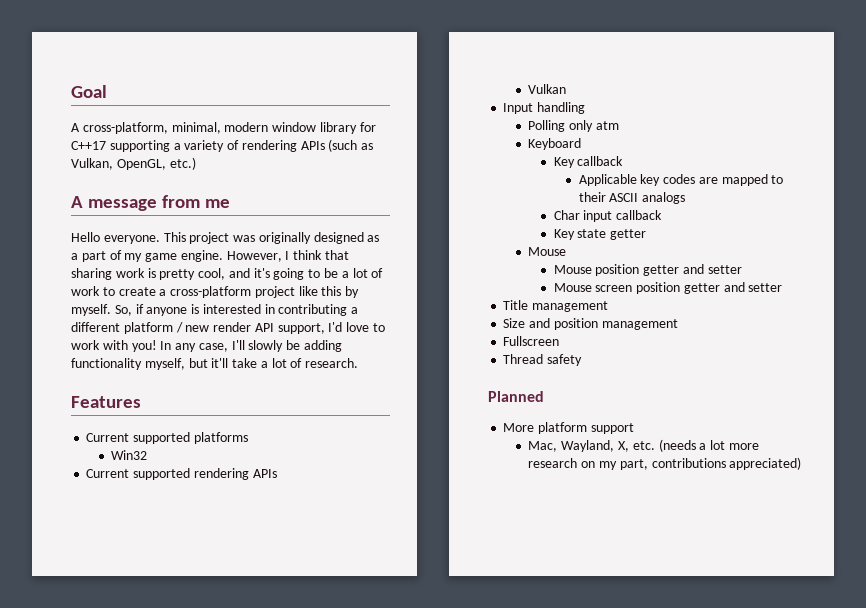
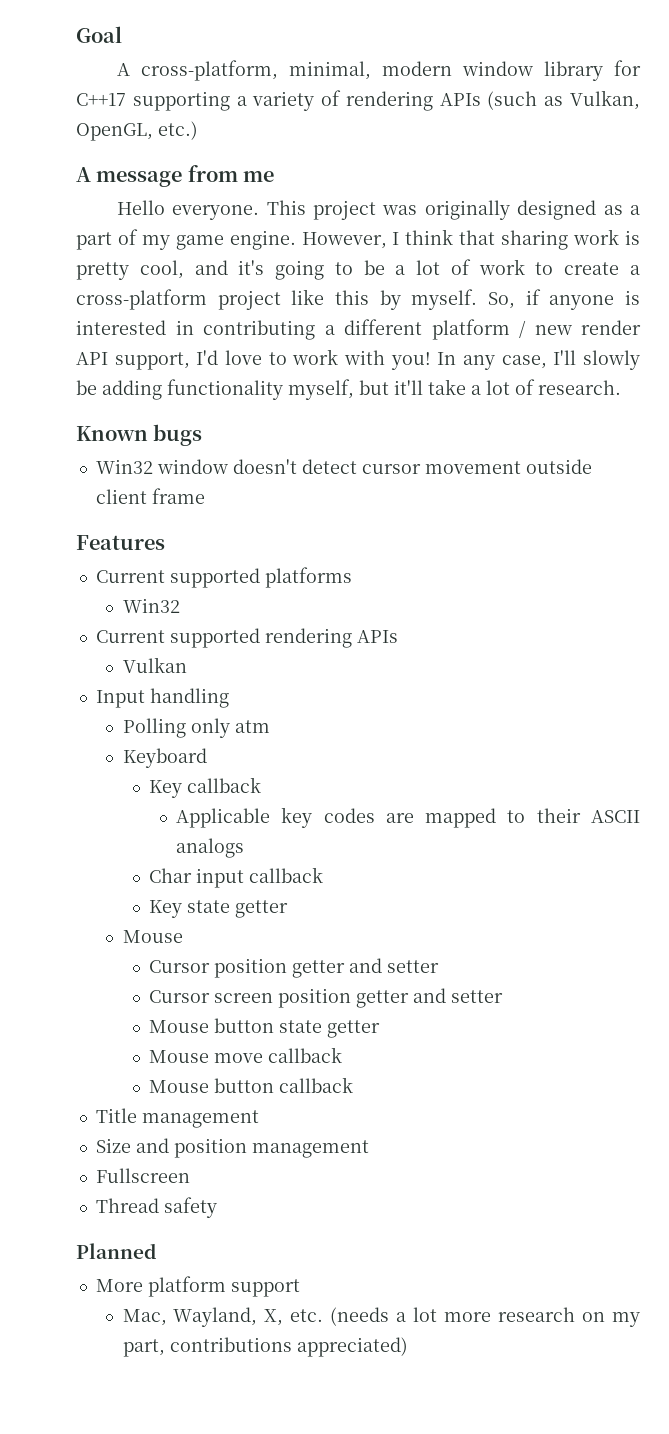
(359, 363) none -> [76,424,203,446] [95,459,592,474] [95,488,205,504] // Known bugs // Win32 window doesn't detect cursor movement outside client frame
[553,265,592,274] Mouse -> [149,958,440,978] [149,990,274,1003] Cursor position getter and setter // Cursor screen
[595,282,783,294] screen position getter and setter -> [214,1018,381,1038] [149,1047,343,1063] [149,1077,354,1093] button state getter // Mouse move callback // Mouse button callback

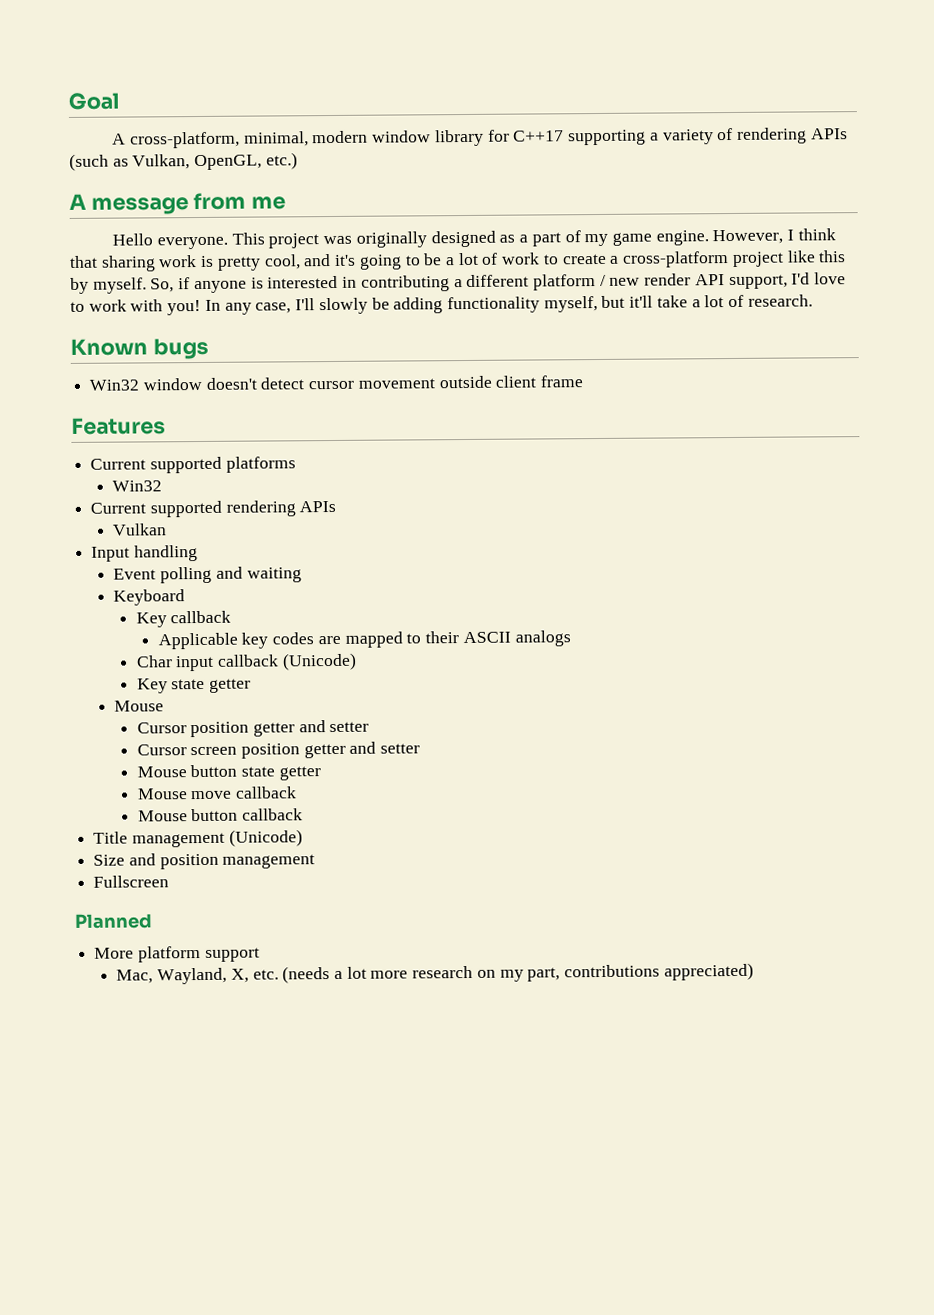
[122,718,270,738] Polling only atm -> [113,566,302,584] Event polling and waiting
(324, 875) none -> [281,652,357,671] (Unicode)
(259, 1119) none -> [228,829,303,847] (Unicode)
[95,1197,217,1218] // Thread safety -> (170, 881) none

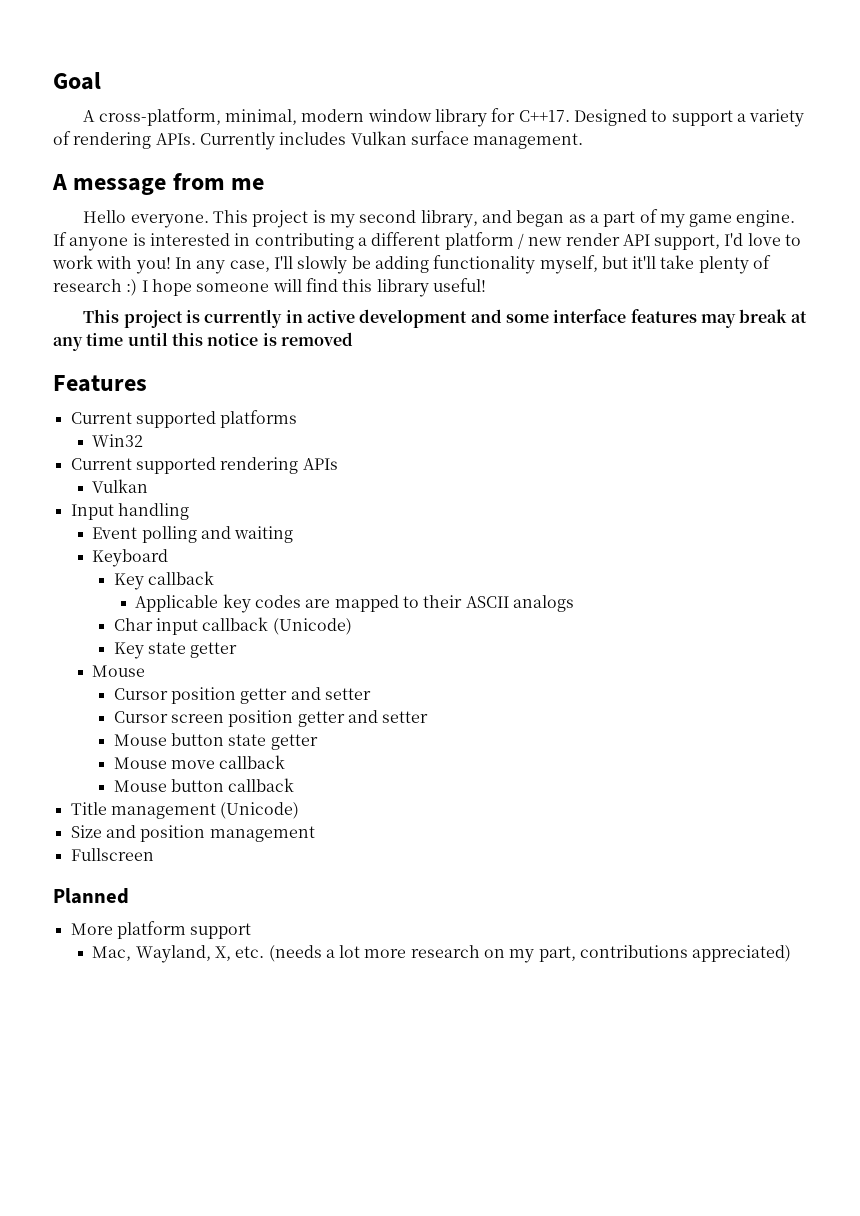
[513,127,848,146] [69,152,298,171] C++17 supporting a variety of rendering APIs (such as Vulkan, OpenGL, etc.) -> [518,109,805,127] [53,131,584,150] C++17. Designed to support a variety of rendering APIs. Currently includes Vulkan surface management.
[323,230,496,248] was originally designed -> [312,210,565,228] is my second library, and began
[712,228,836,245] [69,250,847,272] [70,277,191,294] However, I think that sharing work is pretty cool, and it's going to be a lot of work to create a cross-platform project like this by myself. So, if -> [53,232,67,246] If
[691,294,813,308] [70,337,209,360] [89,375,584,391] a lot of research. // Known bugs // Win32 window doesn't detect cursor movement outside client frame -> [698,255,772,274] [53,278,486,297] [83,309,807,328] [53,332,353,351] plenty of research :) I hope someone will find this library useful! // This project is currently in active development and some interface features may break at any time until this notice is removed

